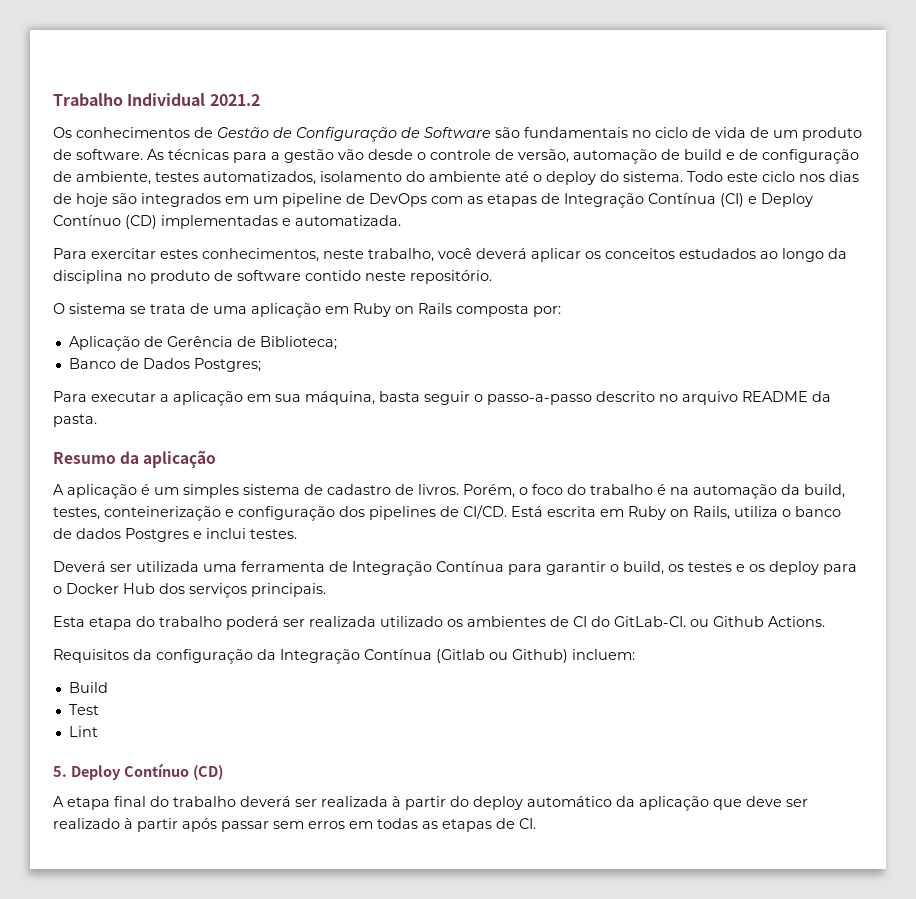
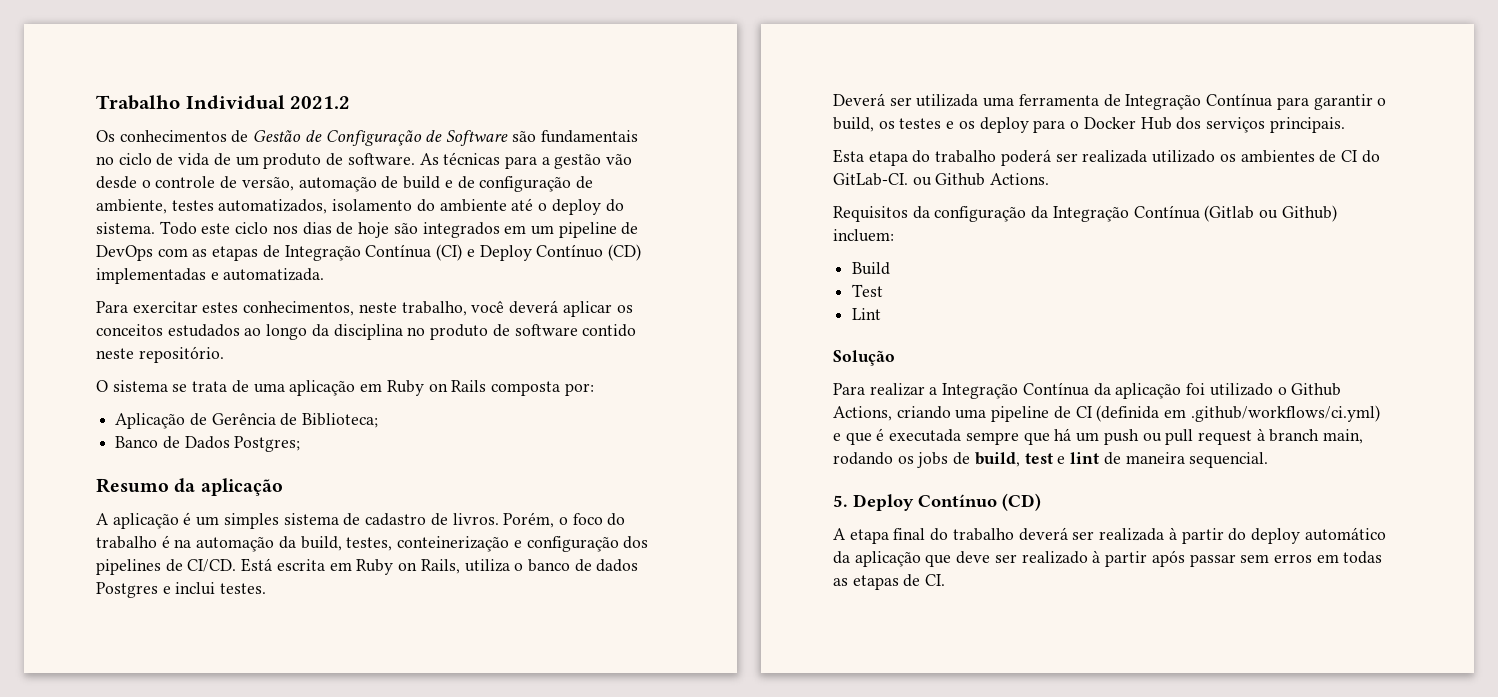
[53,391,831,406] [53,414,97,427] // Para executar a aplicação em sua máquina, basta seguir o passo-a-passo descrito no arquivo README da pasta. -> (301, 444) none
(98, 731) none -> [833,350,895,366] [833,382,1342,399] [833,405,1380,422] [833,428,1364,445] [833,452,1269,468] // Solução // Para realizar a Integração Contínua da aplicação foi utilizado o Github Actions, criando uma pipeline de CI (definida em .github/workflows/ci.yml) e que é executada sempre que há um push ou pull request à branch main, rodando os jobs de build, test e lint de maneira sequencial.

